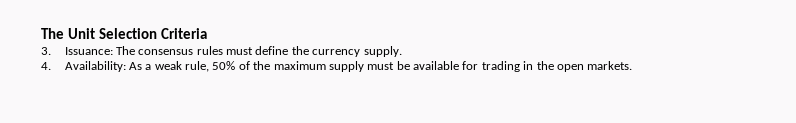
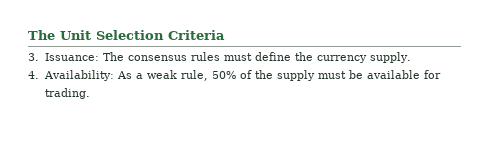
[273,61,326,70] maximum -> (273, 74) none
[481,61,633,72] trading in the open markets. -> [44,88,90,99] trading.

